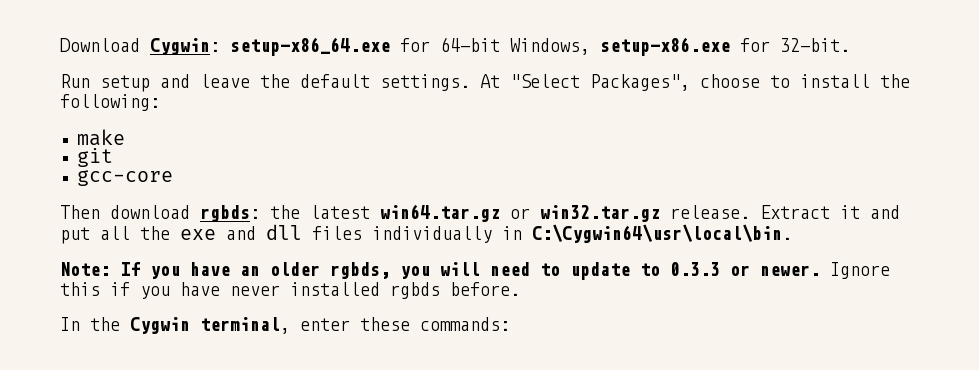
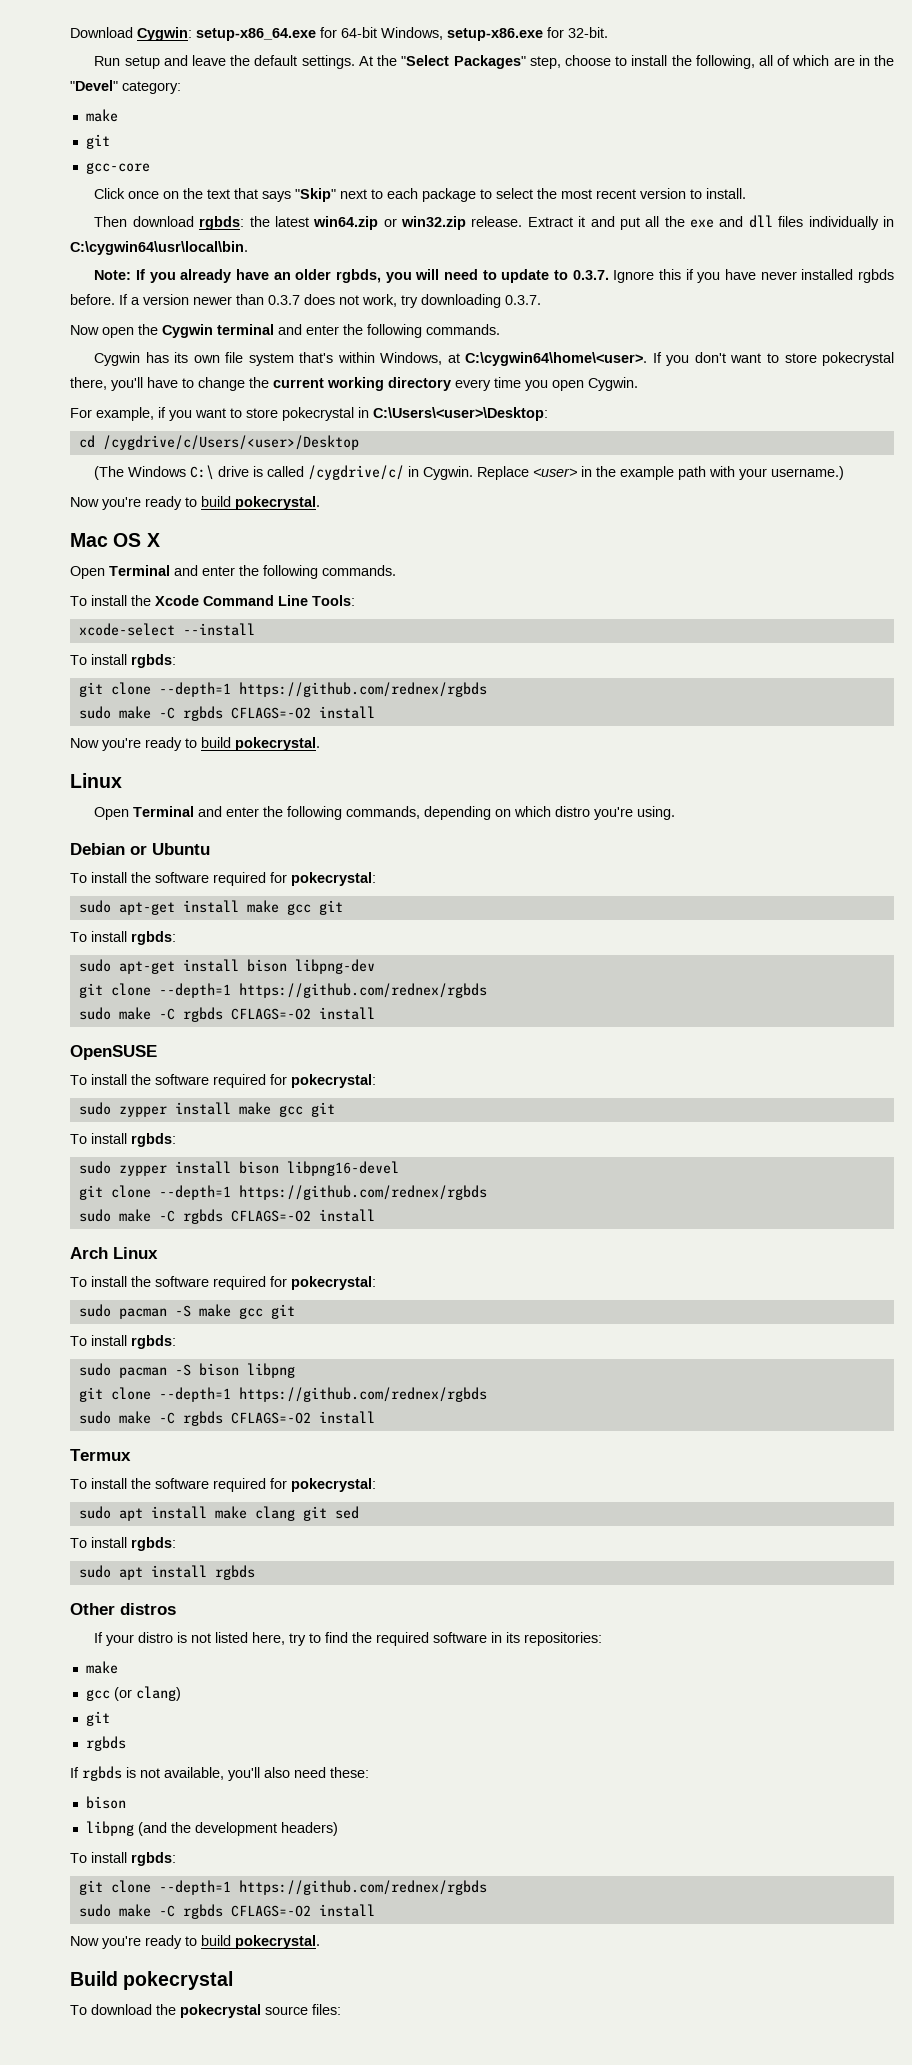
[510,74,910,91] [60,94,160,111] [76,129,125,146] [76,148,113,167] [76,170,173,186] "Select Packages", choose to install the following: // make // git // gcc-core -> [377,55,894,69] [70,80,181,94] [85,109,118,122] [85,134,110,149] [85,162,150,174] [94,188,747,202] the "Select Packages" step, choose to install the following, all of which are in the "Devel" category: // make // git // gcc-core // Click once on the text that says "Skip" next to each package to select the most recent version to install.
[380,204,660,222] win64.tar.gz or win32.tar.gz -> [313,216,467,230] win64.zip or win32.zip
[532,224,792,243] C:\Cygwin64\usr\local\bin. -> [70,241,248,255] C:\cygwin64\usr\local\bin.
(180, 272) none -> [180,269,232,283] already
[670,262,820,276] 0.3.3 or newer. -> [572,270,609,280] 0.3.7.
[60,317,510,334] // In the Cygwin terminal, enter these commands: -> [119,294,541,308] [70,324,500,338] [94,352,894,366] [70,377,638,391] [70,407,548,421] [78,435,359,450] [94,465,845,480] [70,496,320,510] [70,533,160,547] [70,565,396,579] [70,595,355,606] [78,623,255,636] [70,654,176,668] [78,682,487,697] [78,706,375,721] [70,737,320,751] [70,773,122,788] [94,806,676,820] [70,843,210,855] [70,872,376,886] [78,900,343,915] [70,931,176,945] [78,959,375,974] [78,983,487,998] [78,1007,375,1022] [70,1045,157,1060] [70,1074,376,1088] [78,1102,335,1117] [70,1133,176,1147] [78,1161,399,1176] [78,1185,487,1200] [78,1209,375,1224] [70,1247,158,1259] [70,1276,376,1290] [78,1304,295,1319] [70,1335,176,1349] [78,1363,295,1378] [78,1387,487,1402] [78,1411,375,1426] [70,1449,131,1461] [70,1478,376,1492] [78,1506,359,1521] [70,1537,176,1551] [78,1565,255,1580] [70,1603,176,1615] [94,1632,603,1646] [85,1661,118,1674] [85,1686,181,1701] [85,1711,110,1726] [85,1736,126,1751] [70,1766,369,1781] [85,1796,126,1809] [85,1821,338,1836] [70,1852,176,1866] [78,1880,487,1895] [78,1904,375,1919] [70,1935,320,1949] [70,1971,234,1990] [70,2004,341,2018] If a version newer than 0.3.7 does not work, try downloading 0.3.7. // Now open the Cygwin terminal and enter the following commands. // Cygwin has its own file system that's within Windows, at C:\cygwin64\home\<user>. If you don't want to store pokecrystal there, you'll have to change the current working directory every time you open Cygwin. // For example, if you want to store pokecrystal in C:\Users\<user>\Desktop: // cd /cygdrive/c/Users/<user>/Desktop // (The Windows C:\ drive is called /cygdrive/c/ in Cygwin. Replace <user> in the example path with your username.) // Now you're ready to build pokecrystal. // Mac OS X // Open Terminal and enter the following commands. // To install the Xcode Command Line Tools: // xcode-select --install // To install rgbds: // git clone --depth=1 https://github.com/rednex/rgbds // sudo make -C rgbds CFLAGS=-O2 install // Now you're ready to build pokecrystal. // Linux // Open Terminal and enter the following commands, depending on which distro you're using. // Debian or Ubuntu // To install the software required for pokecrystal: // sudo apt-get install make gcc git // To install rgbds: // sudo apt-get install bison libpng-dev // git clone --depth=1 https://github.com/rednex/rgbds // sudo make -C rgbds CFLAGS=-O2 install // OpenSUSE // To install the software required for pokecrystal: // sudo zypper install make gcc git // To install rgbds: // sudo zypper install bison libpng16-devel // git clone --depth=1 https://github.com/rednex/rgbds // sudo make -C rgbds CFLAGS=-O2 install // Arch Linux // To install the software required for pokecrystal: // sudo pacman -S make gcc git // To install rgbds: // sudo pacman -S bison libpng // git clone --depth=1 https://github.com/rednex/rgbds // sudo make -C rgbds CFLAGS=-O2 install // Termux // To install the software required for pokecrystal: // sudo apt install make clang git sed // To install rgbds: // sudo apt install rgbds // Other distros // If your distro is not listed here, try to find the required software in its repositories: // make // gcc (or clang) // git // rgbds // If rgbds is not available, you'll also need these: // bison // libpng (and the development headers) // To install rgbds: // git clone --depth=1 https://github.com/rednex/rgbds // sudo make -C rgbds CFLAGS=-O2 install // Now you're ready to build pokecrystal. // Build pokecrystal // To download the pokecrystal source files:

